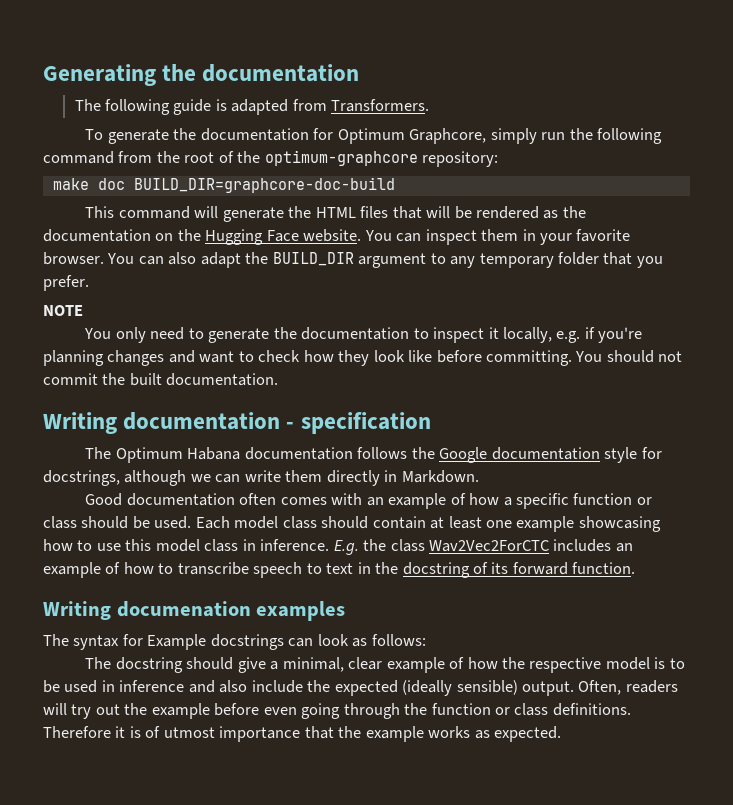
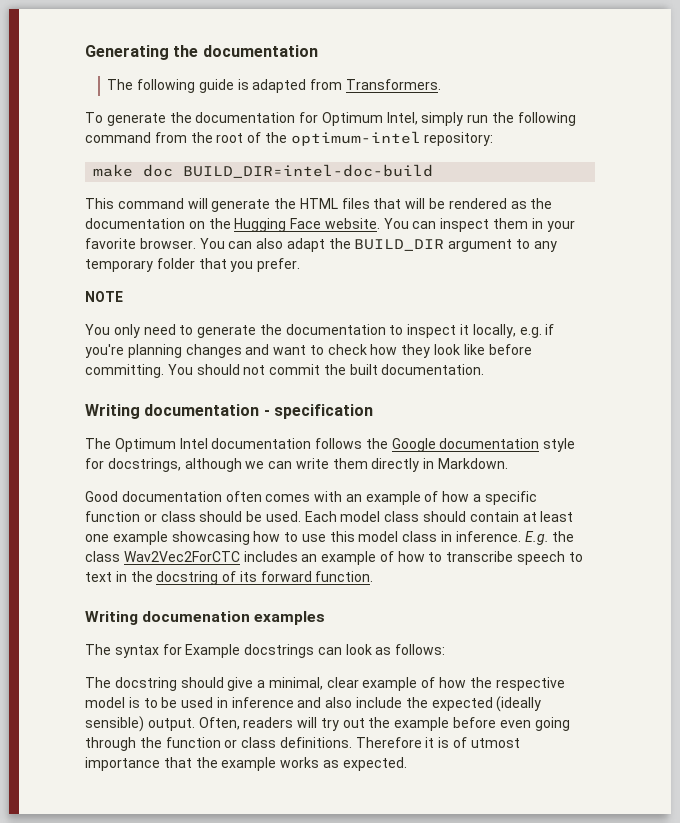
[409,128,487,144] Graphcore, -> [386,112,418,125] Intel,
[264,150,418,166] optimum-graphcore -> [290,131,421,146] optimum-intel
[133,177,395,193] BUILD_DIR=graphcore-doc-build -> [183,164,434,178] BUILD_DIR=intel-doc-build
[187,447,241,460] Habana -> [179,438,208,449] Intel

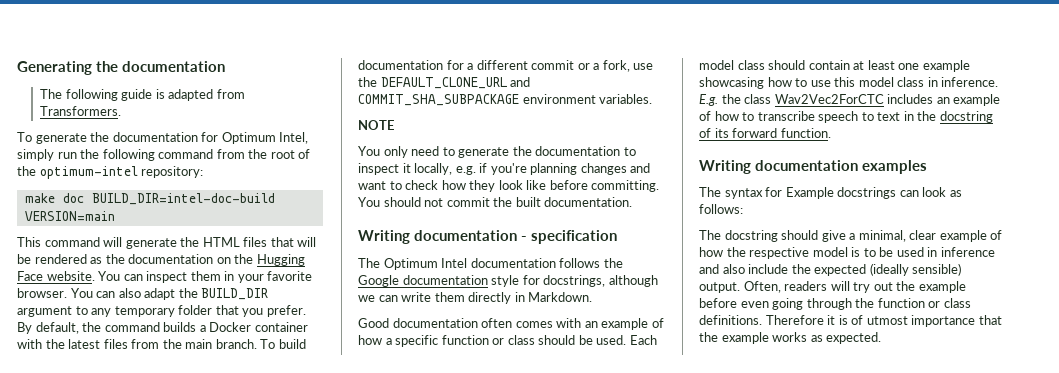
(434, 171) none -> [24,211,115,221] VERSION=main
(301, 265) none -> [17,322,308,334] [17,339,306,349] [358,60,654,72] [358,77,531,89] [358,94,653,106] By default, the command builds a Docker container with the latest files from the main branch. To build documentation for a different commit or a fork, use the DEFAULT_CLONE_URL and COMMIT_SHA_SUBPACKAGE environment variables.
[142,611,251,622] documenation -> [755,160,858,171] documentation

